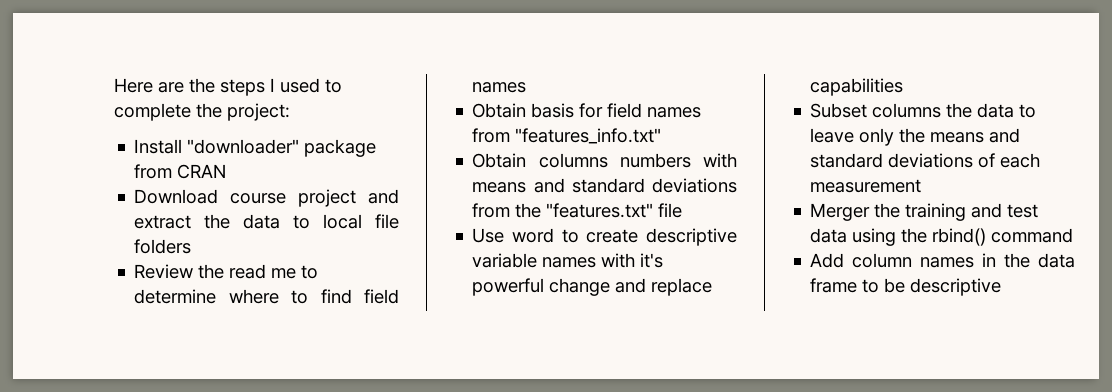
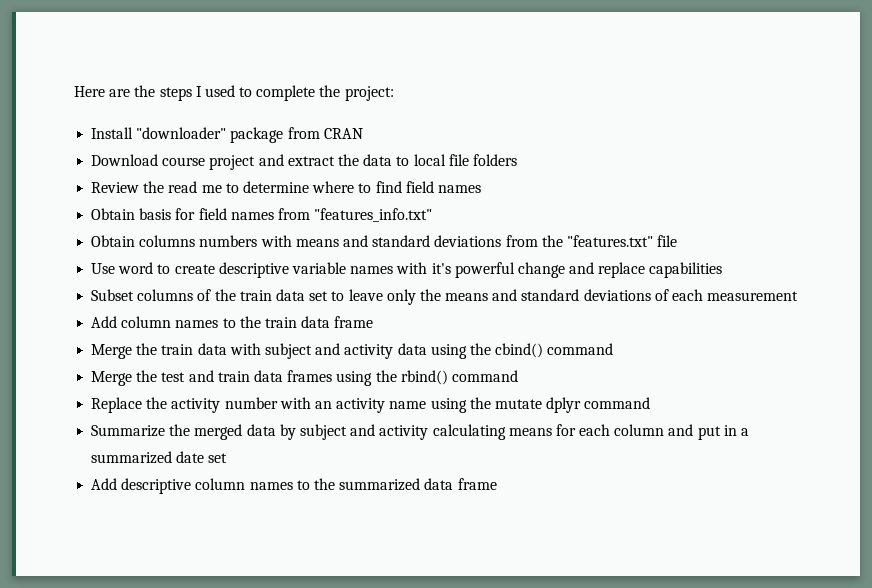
[946,103,1015,118] the data -> [197,289,329,301] of the train data set
[810,203,1039,221] [810,228,1074,246] [810,253,1075,268] [810,278,1002,296] Merger the training and test data using the rbind() command // Add column names in the data frame to be descriptive -> [91,316,374,328] [91,343,614,359] [91,370,518,386] [91,397,651,413] [91,424,750,440] [91,451,228,464] [91,478,497,494] Add column names to the train data frame // Merge the train data with subject and activity data using the cbind() command // Merge the test and train data frames using the rbind() command // Replace the activity number with an activity name using the mutate dplyr command // Summarize the merged data by subject and activity calculating means for each column and put in a summarized date set // Add descriptive column names to the summarized data frame

